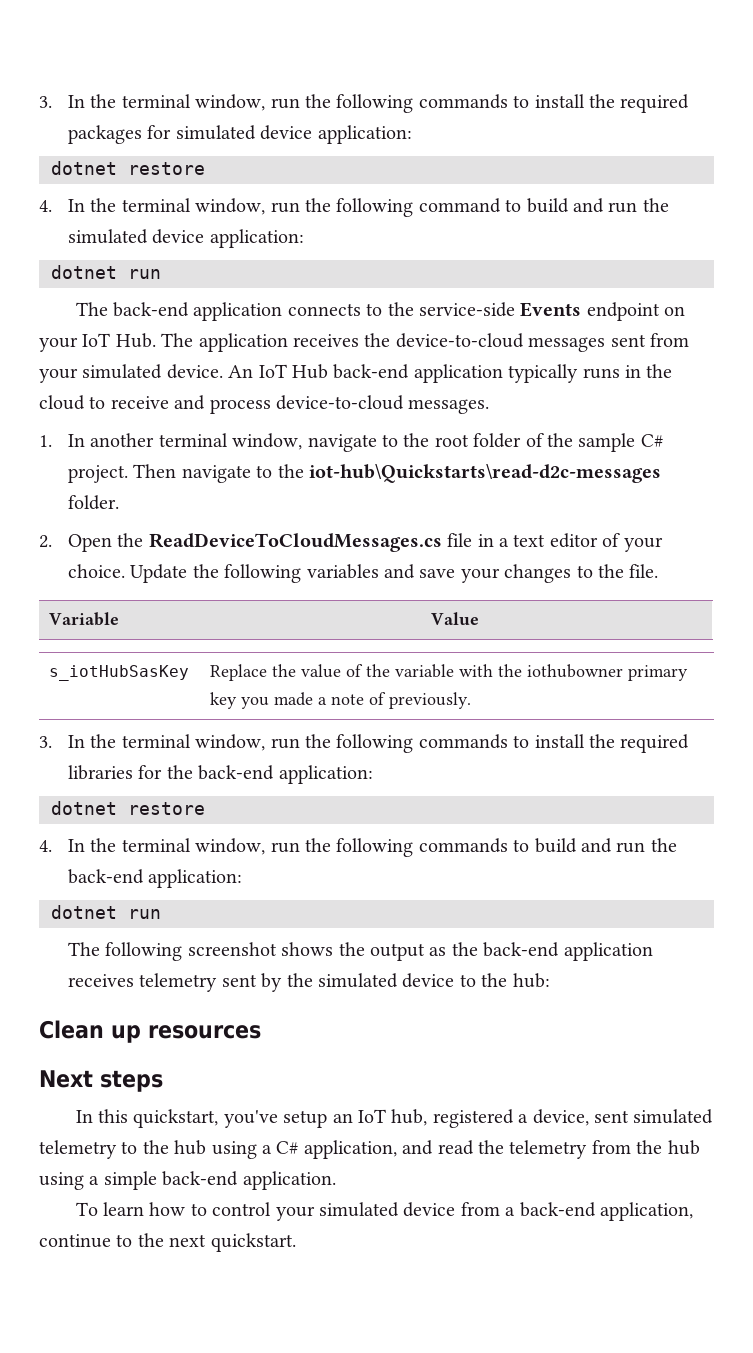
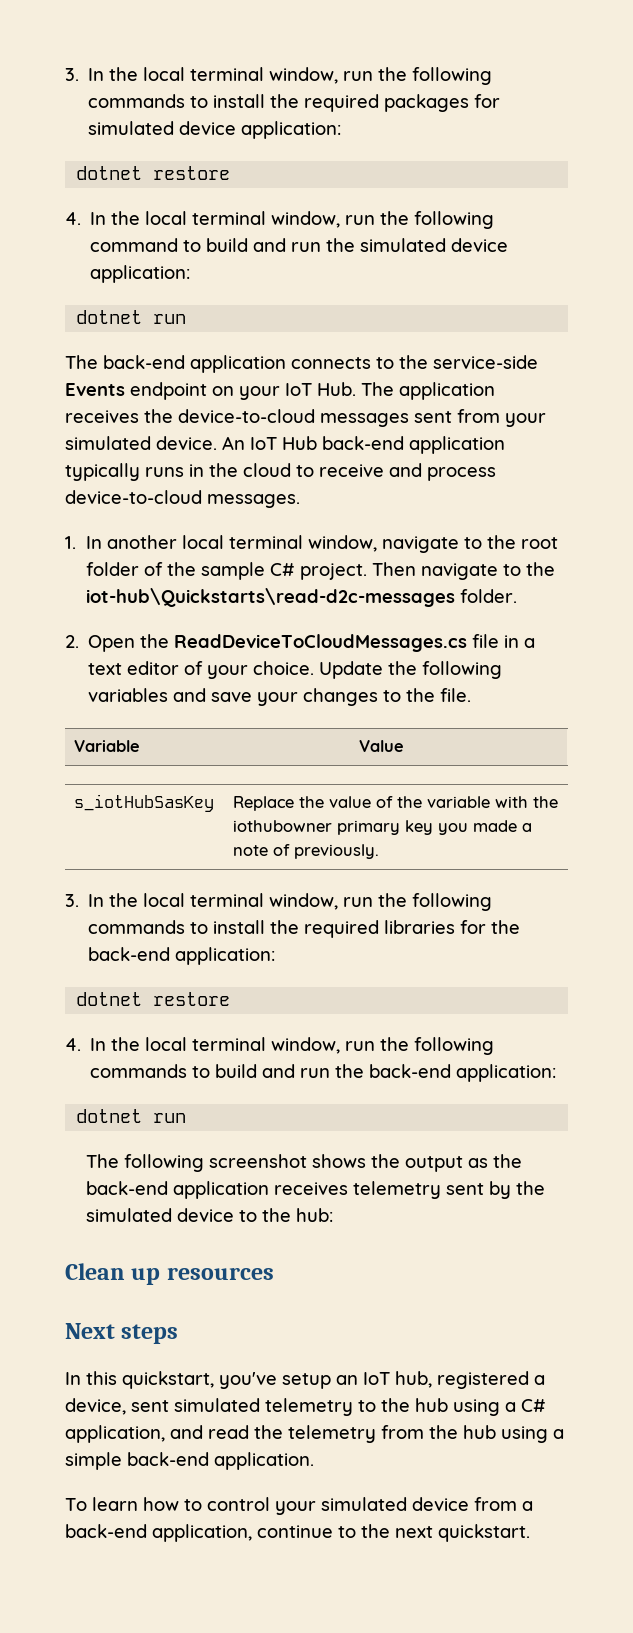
[39,94,117,108] 3. In the -> [65,67,186,81] 3. In the local
(117, 205) none -> [145,211,188,225] local
(155, 440) none -> [181,535,224,549] local
(117, 741) none -> [143,893,186,907] local
(117, 845) none -> [145,1037,188,1051] local

